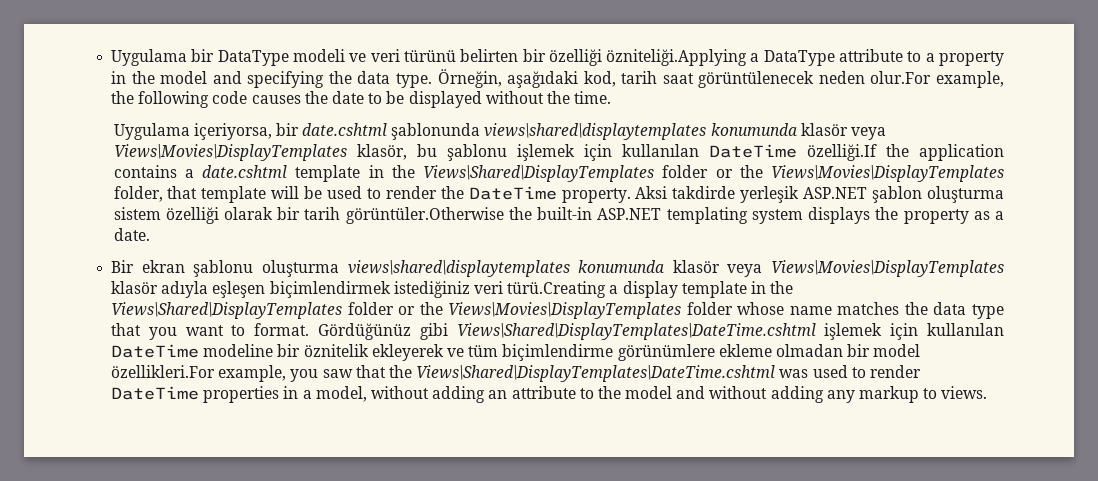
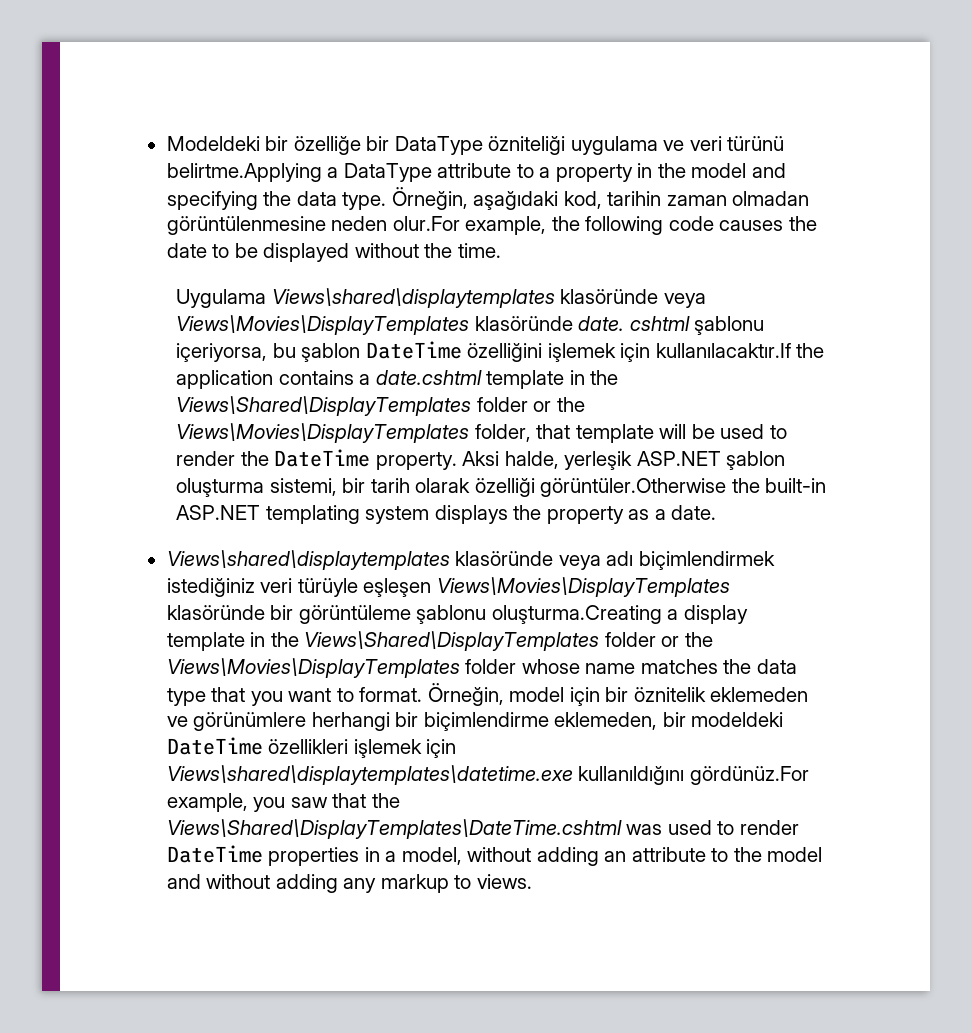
[111,49,748,66] Uygulama bir DataType modeli ve veri türünü belirten bir özelliği özniteliği.Applying -> [166,136,785,155] [166,163,322,182] Modeldeki bir özelliğe bir DataType özniteliği uygulama ve veri türünü belirtme.Applying
[621,71,815,88] tarih saat görüntülenecek -> [607,191,810,206] [166,216,326,235] tarihin zaman olmadan görüntülenmesine
[193,123,886,140] [113,144,877,161] içeriyorsa, bir date.cshtml şablonunda views\shared\displaytemplates konumunda klasör veya Views\Movies\DisplayTemplates klasör, bu şablonu işlemek için kullanılan DateTime özelliği.If -> [271,288,706,308] [176,315,765,335] [176,341,791,362] Views\shared\displaytemplates klasöründe veya Views\Movies\DisplayTemplates klasöründe date. cshtml şablonu içeriyorsa, bu şablon DateTime özelliğini işlemek için kullanılacaktır.If
[672,186,736,199] takdirde -> [504,451,559,469] halde,
[113,207,341,224] sistem özelliği olarak bir tarih -> [269,478,535,497] sistemi, bir tarih olarak özelliği
[111,260,1004,277] [111,281,607,298] Bir ekran şablonu oluşturma views\shared\displaytemplates konumunda klasör veya Views\Movies\DisplayTemplates klasör adıyla eşleşen biçimlendirmek istediğiniz veri türü.Creating -> [166,550,775,570] [166,577,730,597] [166,605,662,624] Views\shared\displaytemplates klasöründe veya adı biçimlendirmek istediğiniz veri türüyle eşleşen Views\Movies\DisplayTemplates klasöründe bir görüntüleme şablonu oluşturma.Creating
[318,323,1004,340] [111,344,921,361] [111,365,216,378] Gördüğünüz gibi Views\Shared\DisplayTemplates\DateTime.cshtml işlemek için kullanılan DateTime modeline bir öznitelik ekleyerek ve tüm biçimlendirme görünümlere ekleme olmadan bir model özellikleri.For -> [427,683,809,706] [166,712,784,731] [166,737,457,758] [166,765,809,785] Örneğin, model için bir öznitelik eklemeden ve görünümlere herhangi bir biçimlendirme eklemeden, bir modeldeki DateTime özellikleri işlemek için Views\shared\displaytemplates\datetime.exe kullanıldığını gördünüz.For

